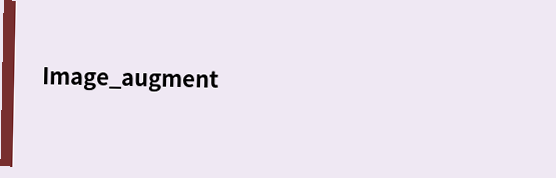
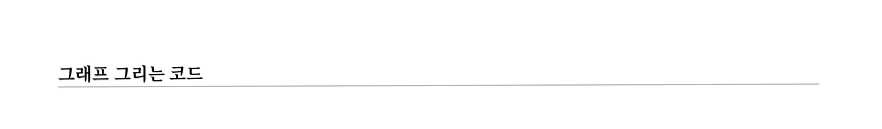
[41,67,219,94] Image_augment -> [57,64,205,84] 그래프 그리는 코드

